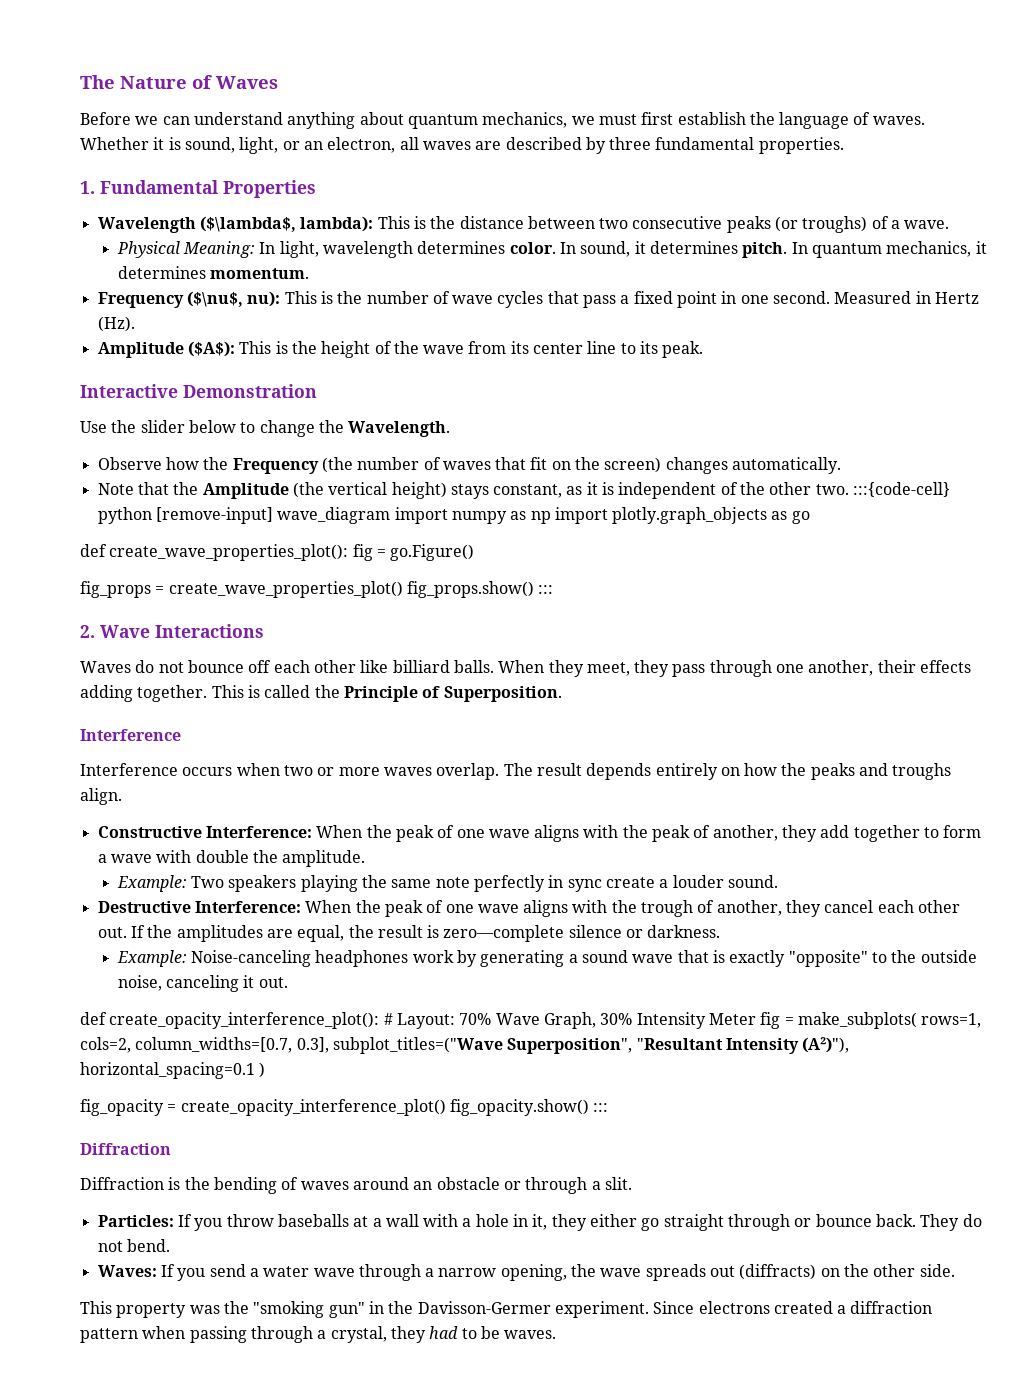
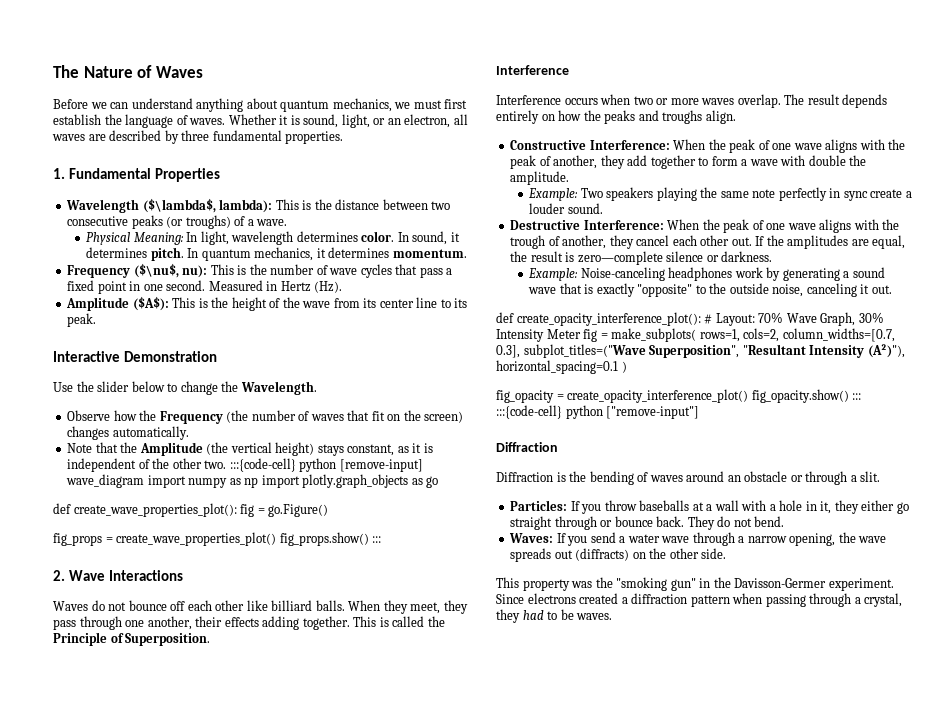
(609, 1107) none -> [496,405,700,419] :::{code-cell} python ["remove-input"]

